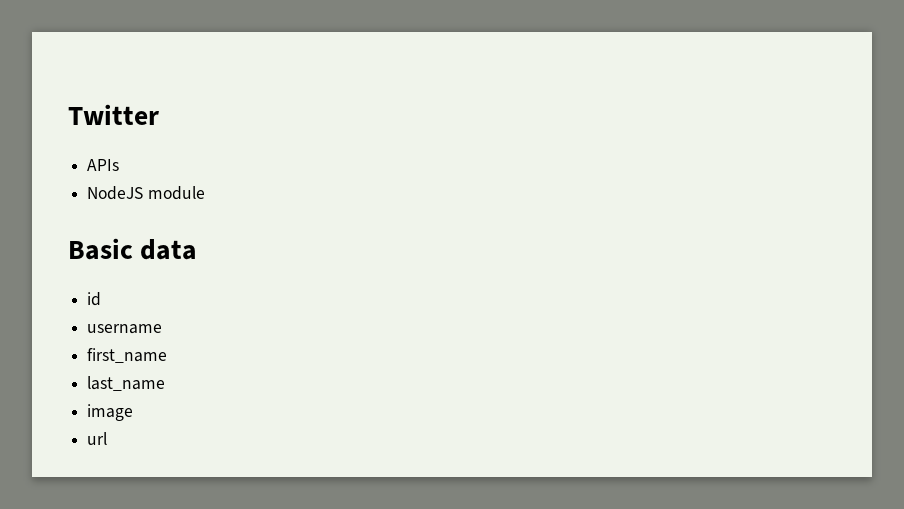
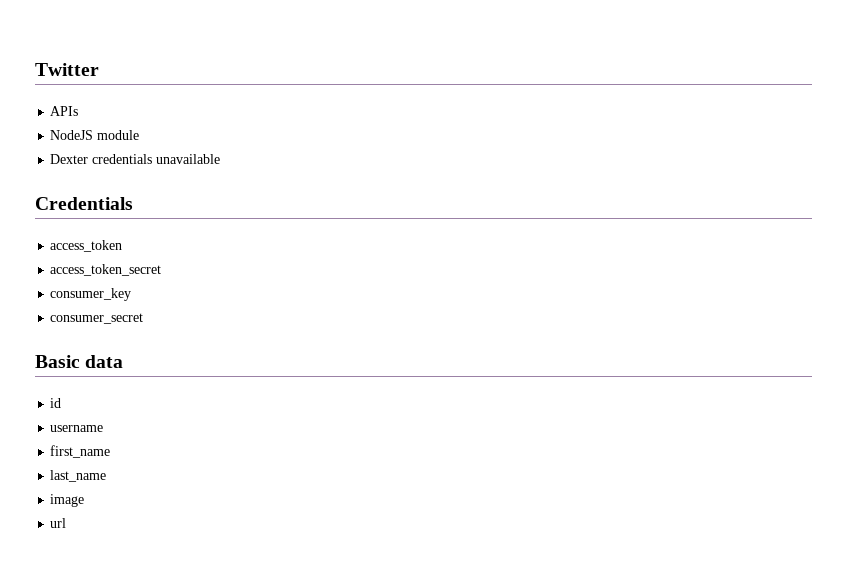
(205, 193) none -> [50,154,221,164] [35,197,133,210] [50,240,123,252] [50,264,162,276] [50,288,132,301] [50,313,144,324] // Dexter credentials unavailable // Credentials // access_token // access_token_secret // consumer_key // consumer_secret

